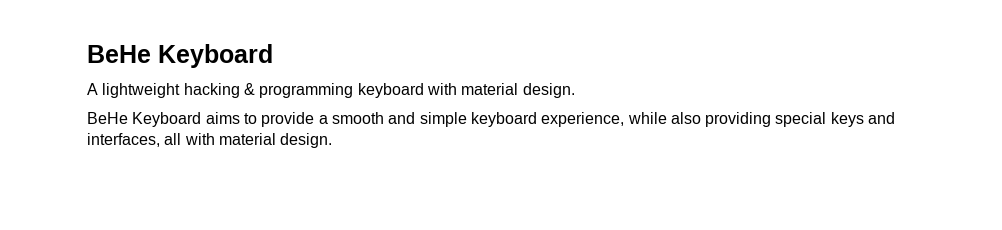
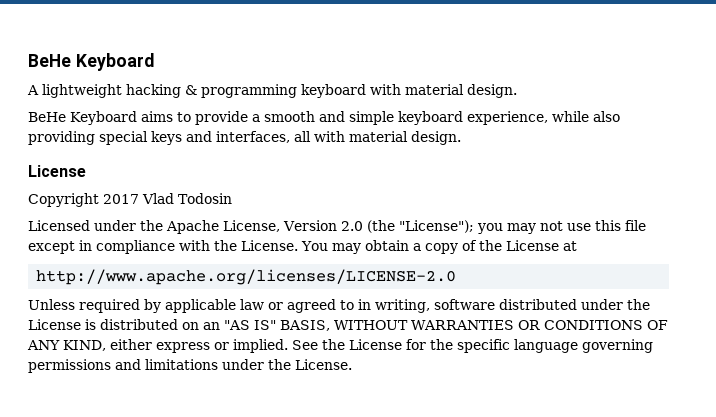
(333, 140) none -> [28,165,86,177] [28,193,232,207] [28,220,646,234] [28,240,577,254] [36,269,457,285] [28,299,650,313] [28,319,668,331] [27,339,653,353] [28,359,352,373] // License // Copyright 2017 Vlad Todosin // Licensed under the Apache License, Version 2.0 (the "License"); you may not use this file except in compliance with the License. You may obtain a copy of the License at // http://www.apache.org/licenses/LICENSE-2.0 // Unless required by applicable law or agreed to in writing, software distributed under the License is distributed on an "AS IS" BASIS, WITHOUT WARRANTIES OR CONDITIONS OF ANY KIND, either express or implied. See the License for the specific language governing permissions and limitations under the License.

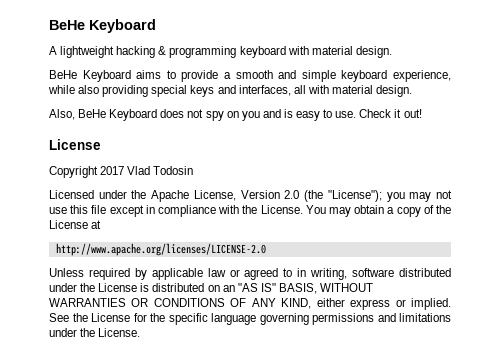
(461, 138) none -> [49,109,422,121] // Also, BeHe Keyboard does not spy on you and is easy to use. Check it out!

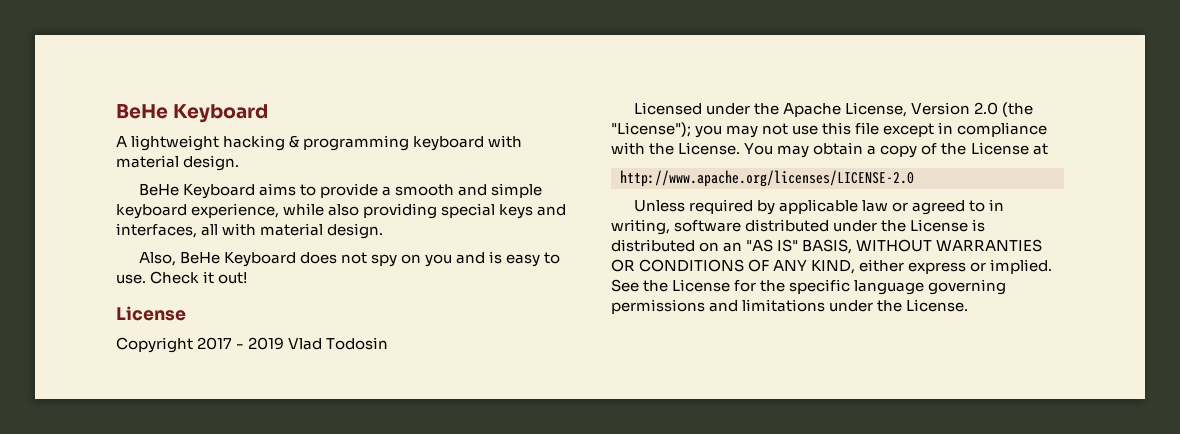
(125, 170) none -> [236,337,285,350] - 2019

